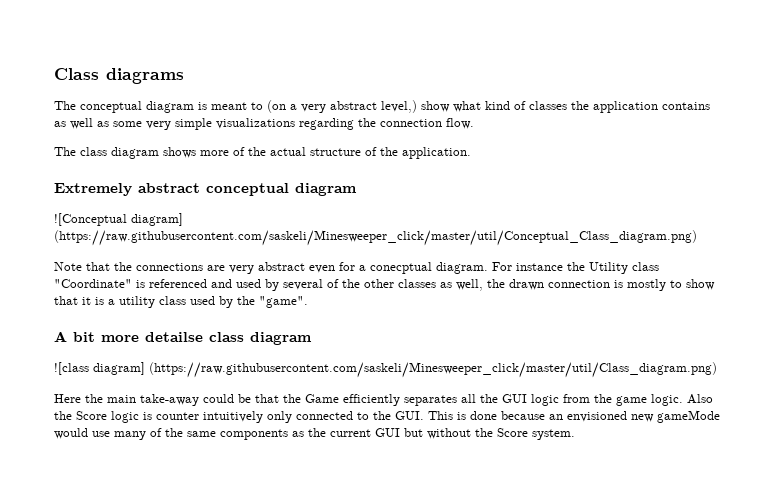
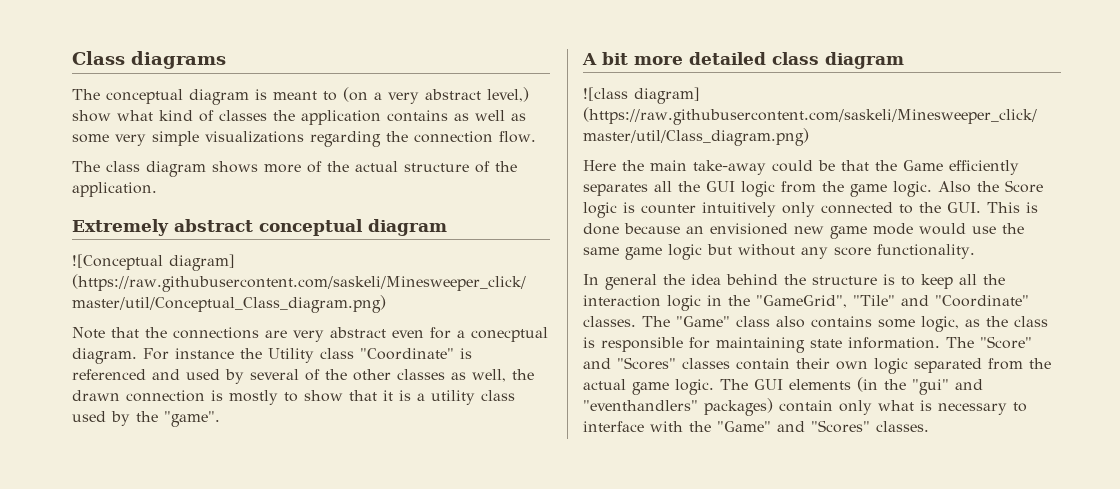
[145,332,203,342] detailse -> [689,52,766,65] detailed
[657,410,720,423] [54,428,575,440] gameMode would use many of the same components as the current GUI but without the Score system. -> [830,223,1024,239] [583,244,975,260] [583,274,1005,290] [583,295,1029,311] [583,316,1048,332] [583,336,1032,353] [583,357,1051,374] [583,377,983,395] [583,398,1027,416] [583,420,929,433] game mode would use the same game logic but without any score functionality. // In general the idea behind the structure is to keep all the interaction logic in the "GameGrid", "Tile" and "Coordinate" classes. The "Game" class also contains some logic, as the class is responsible for maintaining state information. The "Score" and "Scores" classes contain their own logic separated from the actual game logic. The GUI elements (in the "gui" and "eventhandlers" packages) contain only what is necessary to interface with the "Game" and "Scores" classes.

